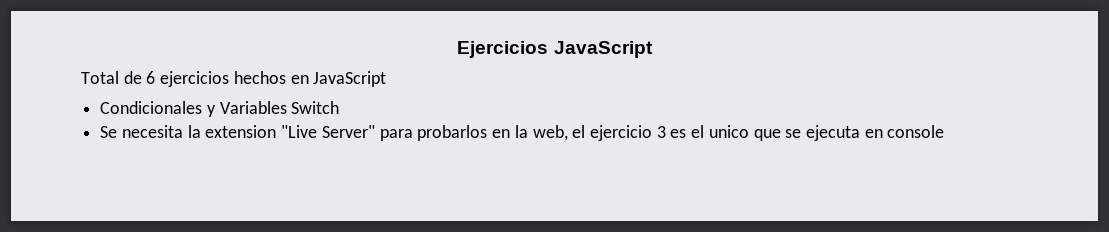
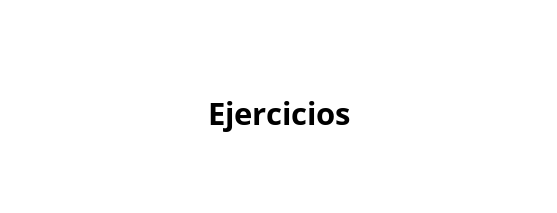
[553,41,653,58] [81,71,387,87] [100,101,340,117] [100,125,945,141] JavaScript // Total de 6 ejercicios hechos en JavaScript // Condicionales y Variables Switch // Se necesita la extension "Live Server" para probarlos en la web, el ejercicio 3 es el unico que se ejecuta en console -> (350, 116) none

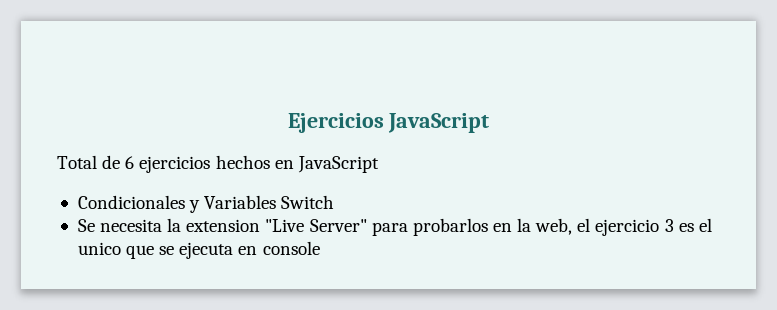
(350, 116) none -> [388,113,490,133] [57,155,379,173] [77,195,335,213] [77,218,712,236] [77,241,320,259] JavaScript // Total de 6 ejercicios hechos en JavaScript // Condicionales y Variables Switch // Se necesita la extension "Live Server" para probarlos en la web, el ejercicio 3 es el unico que se ejecuta en console

